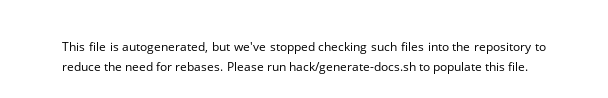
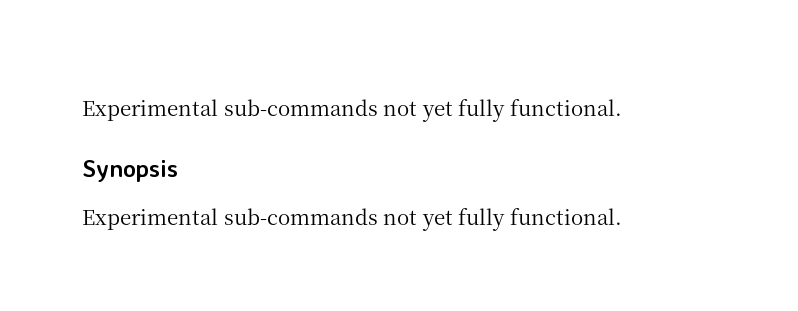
[62,42,546,54] [62,62,529,74] This file is autogenerated, but we've stopped checking such files into the repository to reduce the need for rebases. Please run hack/generate-docs.sh to populate this file. -> [82,99,622,122] [82,160,178,182] [82,208,622,231] Experimental sub-commands not yet fully functional. // Synopsis // Experimental sub-commands not yet fully functional.

